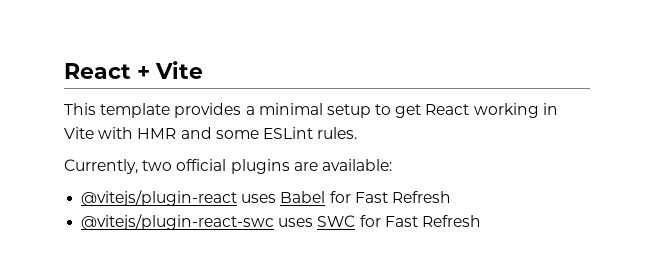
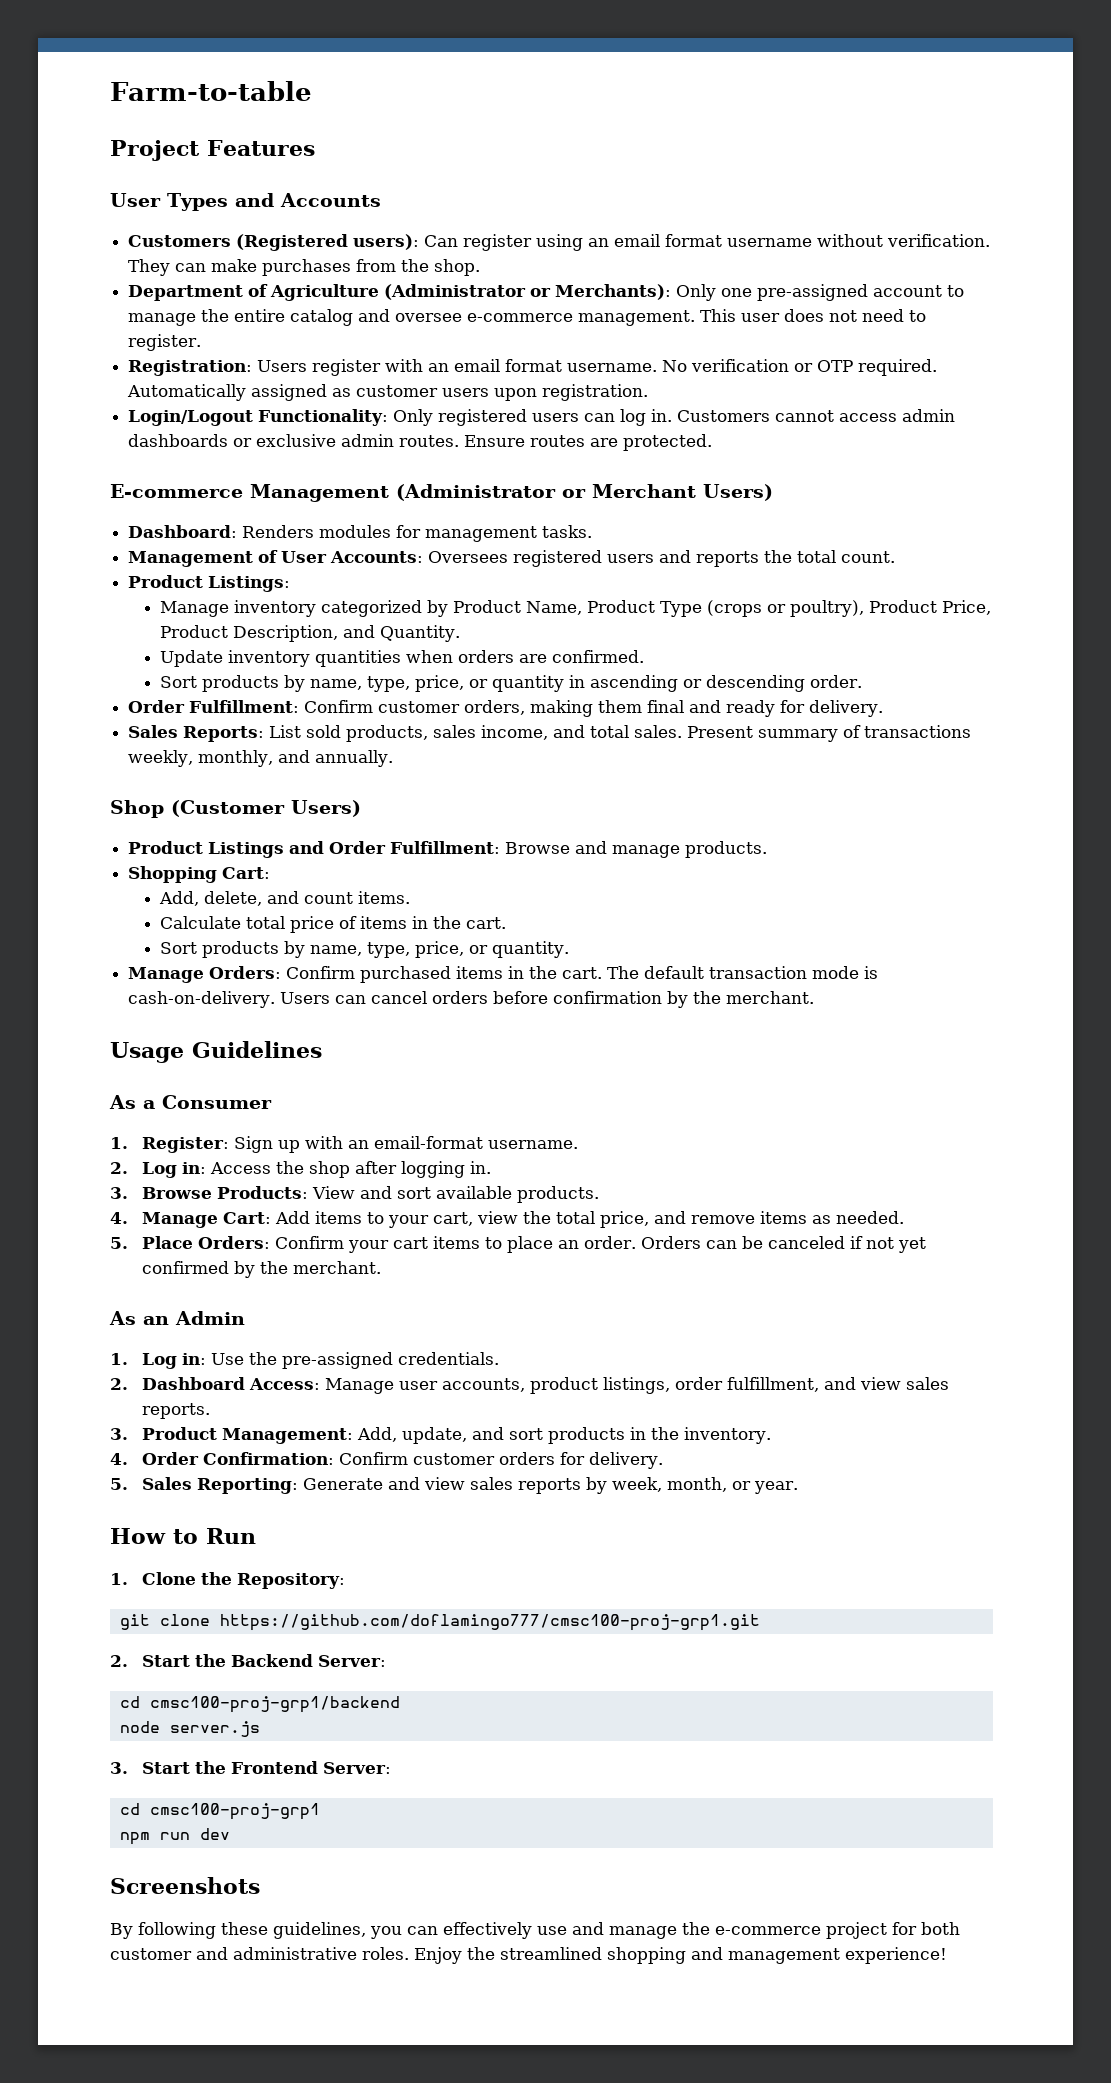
[64,61,203,79] [64,103,558,118] [64,127,358,139] [64,159,392,174] [81,190,451,206] [81,214,481,230] React + Vite // This template provides a minimal setup to get React working in Vite with HMR and some ESLint rules. // Currently, two official plugins are available: // @vitejs/plugin-react uses Babel for Fast Refresh // @vitejs/plugin-react-swc uses SWC for Fast Refresh -> [110,81,312,101] [110,140,315,161] [110,193,381,211] [128,234,991,251] [128,259,481,276] [128,284,965,301] [128,309,927,326] [128,334,202,351] [128,359,938,376] [127,384,649,401] [128,409,956,426] [128,434,713,451] [110,484,773,502] [128,525,593,542] [128,550,896,567] [128,575,291,592] [159,600,991,617] [159,625,460,642] [159,650,644,667] [159,675,862,692] [128,700,884,717] [128,725,972,742] [128,750,394,767] [110,800,361,818] [128,841,768,858] [128,866,271,883] [158,891,410,906] [159,916,506,933] [159,941,569,958] [128,966,879,983] [128,991,815,1008] [110,1041,322,1063] [109,1095,272,1109] [110,1136,578,1153] [110,1161,491,1178] [110,1186,599,1203] [110,1211,904,1228] [110,1236,926,1253] [141,1261,381,1278] [109,1311,245,1325] [110,1352,499,1369] [110,1377,949,1394] [141,1403,210,1419] [110,1427,771,1444] [110,1452,663,1469] [110,1477,798,1494] [110,1528,256,1544] [110,1572,345,1589] [119,1614,760,1631] [110,1654,386,1667] [119,1696,400,1713] [119,1721,260,1737] [110,1761,391,1774] [119,1803,320,1820] [119,1828,230,1845] [110,1877,260,1894] [110,1922,960,1939] [110,1947,947,1964] Farm-to-table // Project Features // User Types and Accounts // Customers (Registered users): Can register using an email format username without verification. They can make purchases from the shop. // Department of Agriculture (Administrator or Merchants): Only one pre-assigned account to manage the entire catalog and oversee e-commerce management. This user does not need to register. // Registration: Users register with an email format username. No verification or OTP required. Automatically assigned as customer users upon registration. // Login/Logout Functionality: Only registered users can log in. Customers cannot access admin dashboards or exclusive admin routes. Ensure routes are protected. // E-commerce Management (Administrator or Merchant Users) // Dashboard: Renders modules for management tasks. // Management of User Accounts: Oversees registered users and reports the total count. // Product Listings: // Manage inventory categorized by Product Name, Product Type (crops or poultry), Product Price, Product Description, and Quantity. // Update inventory quantities when orders are confirmed. // Sort products by name, type, price, or quantity in ascending or descending order. // Order Fulfillment: Confirm customer orders, making them final and ready for delivery. // Sales Reports: List sold products, sales income, and total sales. Present summary of transactions weekly, monthly, and annually. // Shop (Customer Users) // Product Listings and Order Fulfillment: Browse and manage products. // Shopping Cart: // Add, delete, and count items. // Calculate total price of items in the cart. // Sort products by name, type, price, or quantity. // Manage Orders: Confirm purchased items in the cart. The default transaction mode is cash-on-delivery. Users can cancel orders before confirmation by the merchant. // Usage Guidelines // As a Consumer // 1. Register: Sign up with an email-format username. // 2. Log in: Access the shop after logging in. // 3. Browse Products: View and sort available products. // 4. Manage Cart: Add items to your cart, view the total price, and remove items as needed. // 5. Place Orders: Confirm your cart items to place an order. Orders can be canceled if not yet confirmed by the merchant. // As an Admin // 1. Log in: Use the pre-assigned credentials. // 2. Dashboard Access: Manage user accounts, product listings, order fulfillment, and view sales reports. // 3. Product Management: Add, update, and sort products in the inventory. // 4. Order Confirmation: Confirm customer orders for delivery. // 5. Sales Reporting: Generate and view sales reports by week, month, or year. // How to Run // 1. Clone the Repository: // git clone https://github.com/doflamingo777/cmsc100-proj-grp1.git // 2. Start the Backend Server: // cd cmsc100-proj-grp1/backend // node server.js // 3. Start the Frontend Server: // cd cmsc100-proj-grp1 // npm run dev // Screenshots // By following these guidelines, you can effectively use and manage the e-commerce project for both customer and administrative roles. Enjoy the streamlined shopping and management experience!

